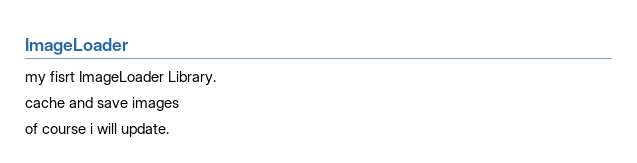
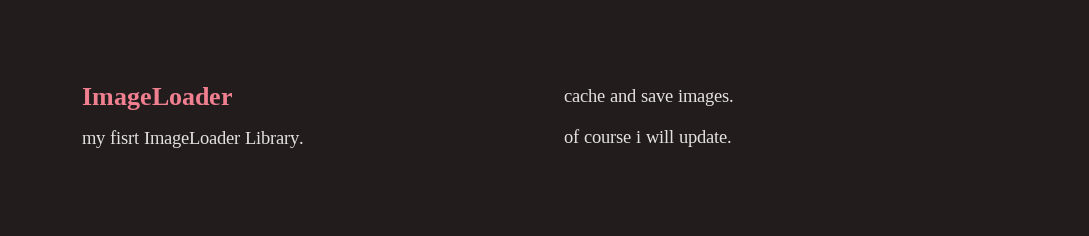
[132,97,180,111] images -> [678,90,734,106] images.

